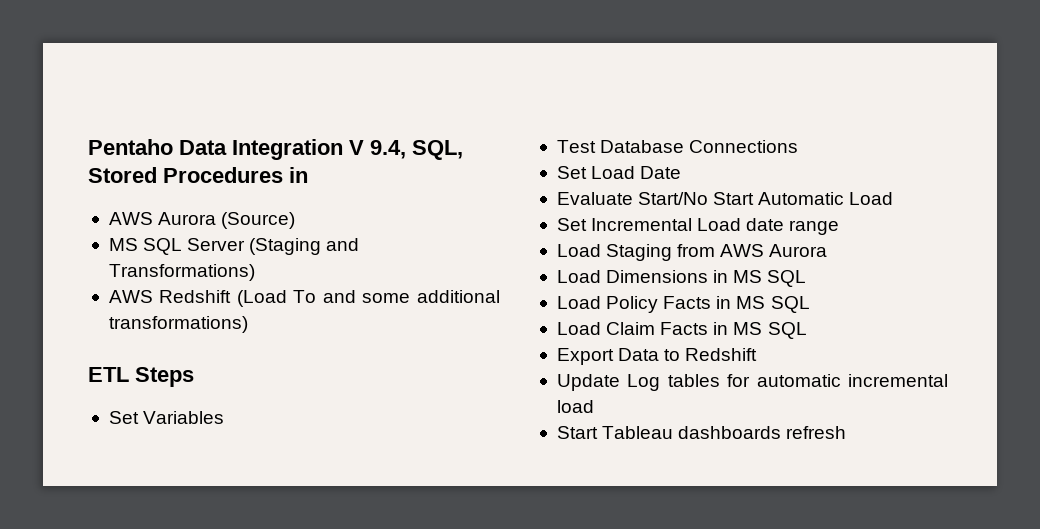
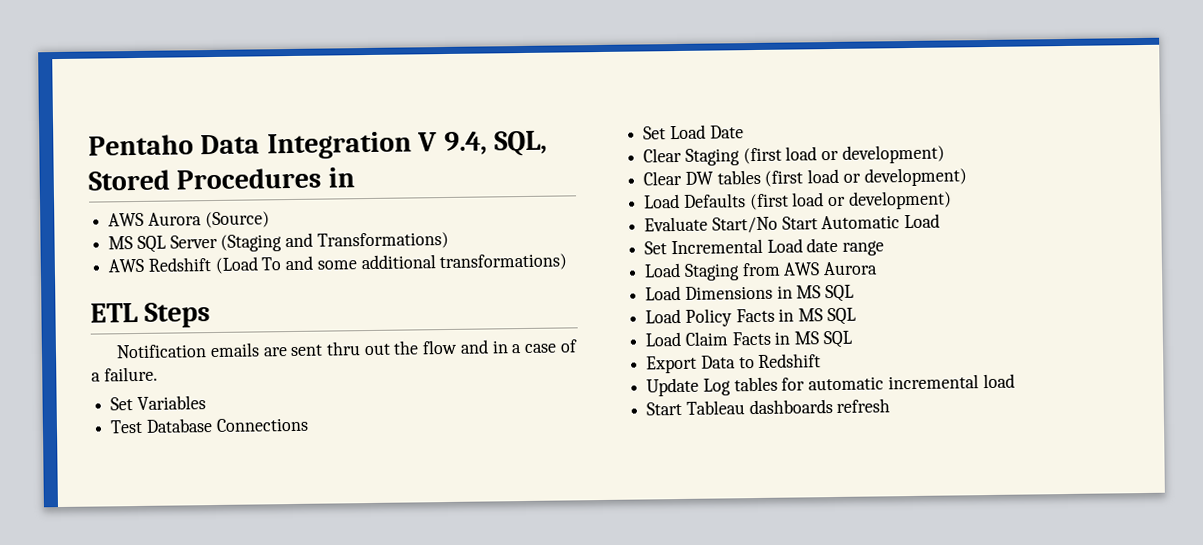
(194, 377) none -> [116,339,578,359] [91,366,158,382] // Notification emails are sent thru out the flow and in a case of a failure.
(682, 172) none -> [643,144,945,166] [643,167,967,187] [643,190,952,211] // Clear Staging (first load or development) // Clear DW tables (first load or development) // Load Defaults (first load or development)

